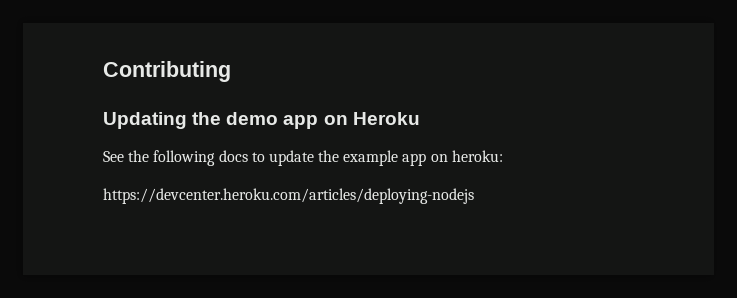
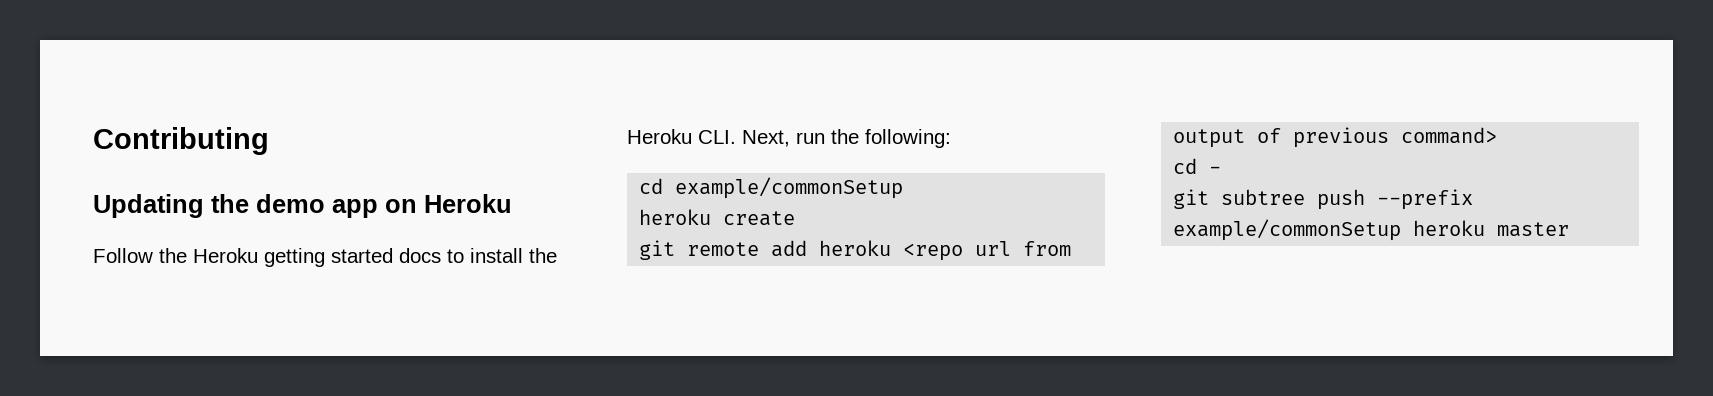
[103,150,503,166] [103,188,474,204] See the following docs to update the example app on heroku: // https://devcenter.heroku.com/articles/deploying-nodejs -> [93,248,557,267] [627,129,951,148] [639,177,904,199] [639,209,796,226] [639,240,1072,261] [1173,127,1498,148] [1173,158,1222,174] [1173,189,1474,210] [1173,219,1570,241] Follow the Heroku getting started docs to install the Heroku CLI. Next, run the following: // cd example/commonSetup // heroku create // git remote add heroku <repo url from output of previous command> // cd - // git subtree push --prefix example/commonSetup heroku master

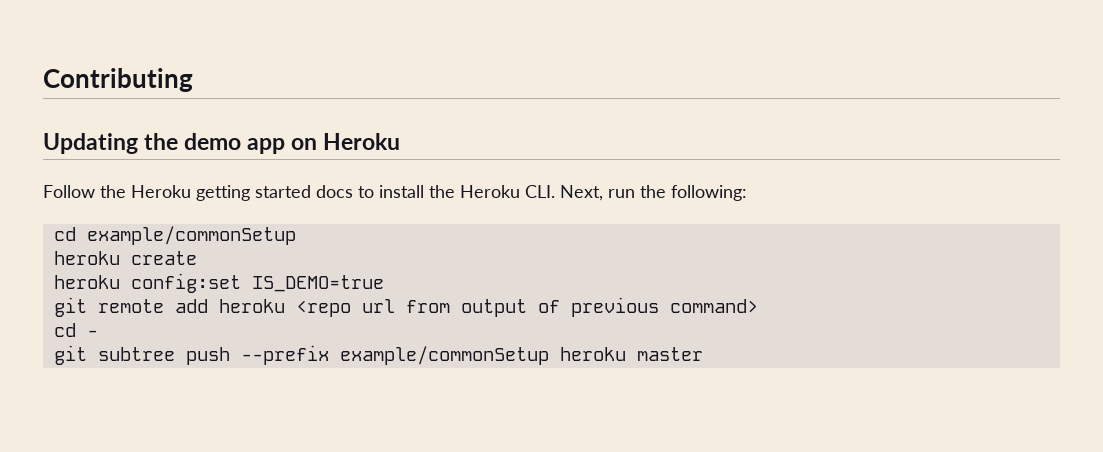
(796, 218) none -> [53,273,384,293] // heroku config:set IS_DEMO=true

